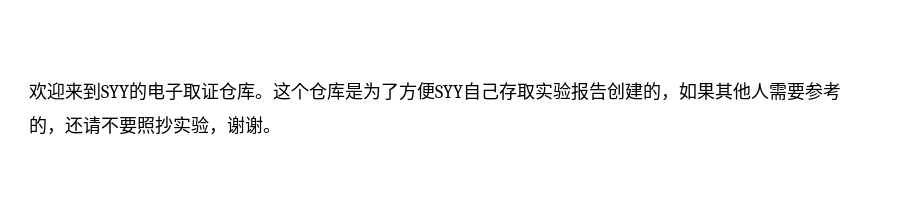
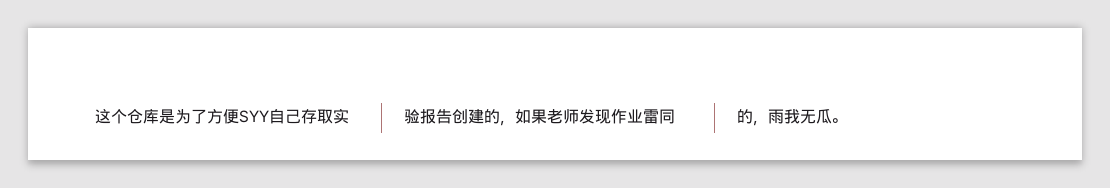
[29,82,273,101] 欢迎来到SYY的电子取证仓库。 -> (94, 116) none
[715,82,841,101] [29,116,263,135] 其他人需要参考的，还请不要照抄实验，谢谢 -> [547,109,832,126] 老师发现作业雷同的，雨我无瓜

